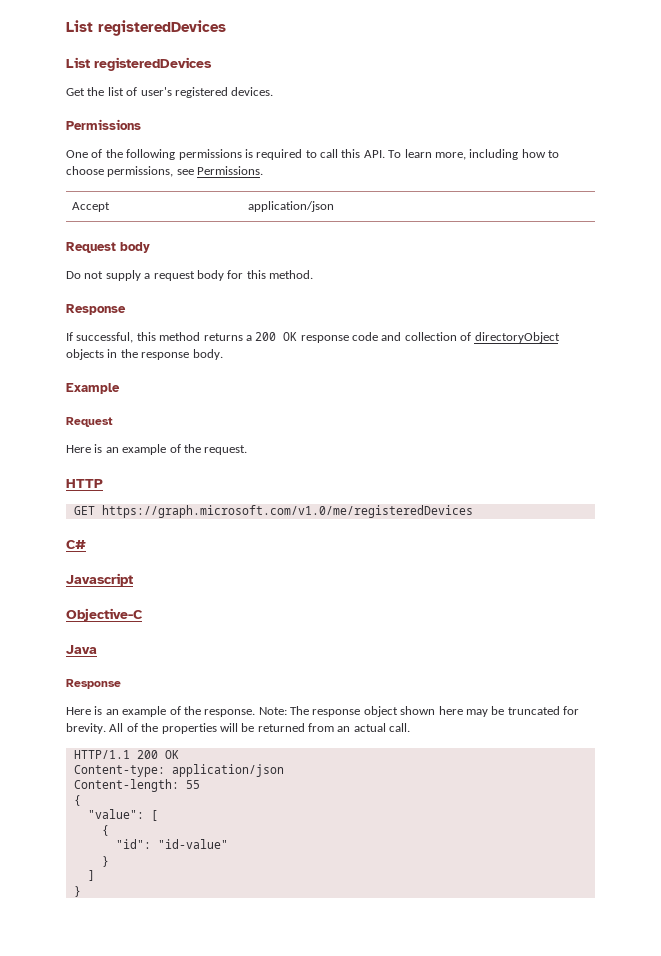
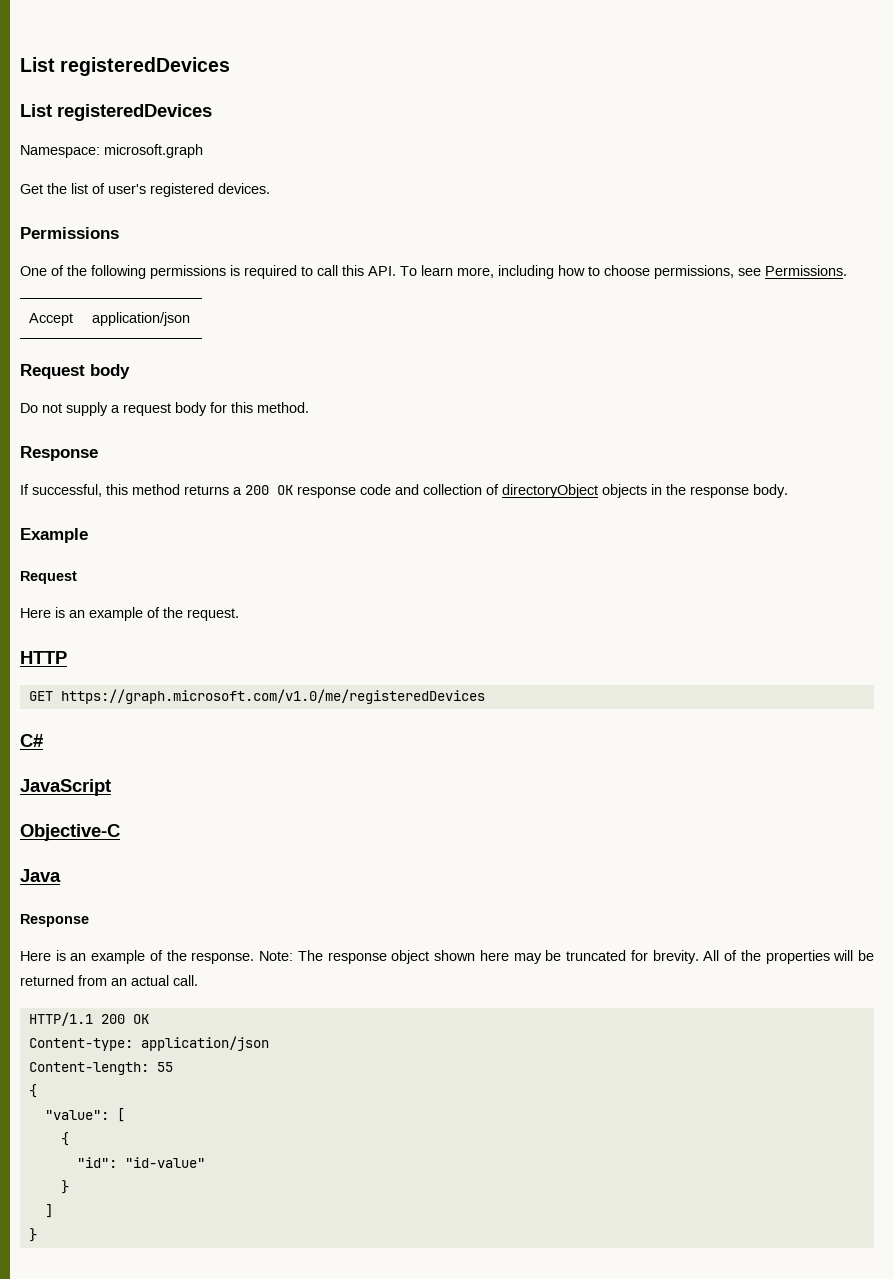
(212, 64) none -> [20,144,203,158] // Namespace: microsoft.graph
[66,573,133,586] Javascript -> [20,779,111,796] JavaScript

